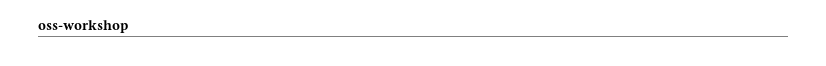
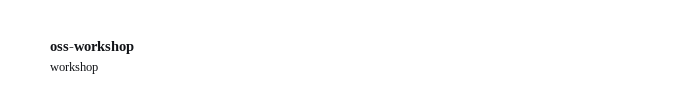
(128, 26) none -> [50,62,98,74] // workshop

